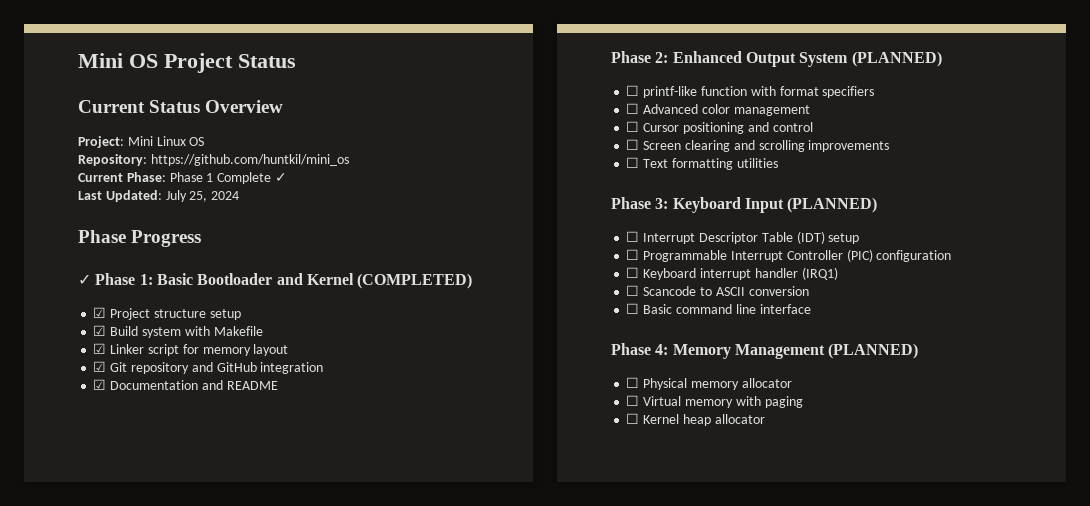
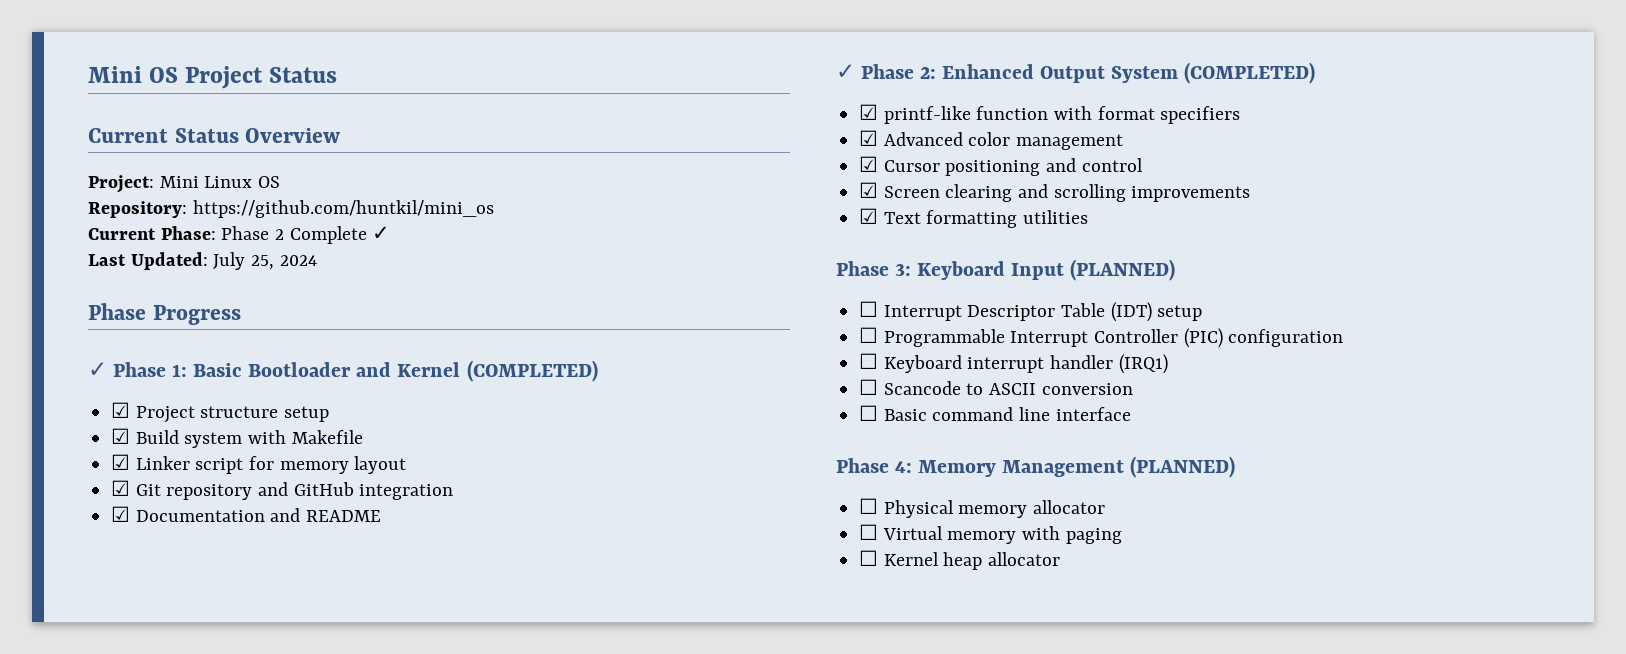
[206,173,214,182] 1 -> [275,229,285,240] 2
(278, 385) none -> [836,64,855,79] ✓
[851,51,942,67] [626,85,640,96] (PLANNED) // ☐ -> [1184,62,1316,84] [859,104,879,120] (COMPLETED) // ☑
[626,103,640,114] ☐ -> [859,130,879,146] ☑
[626,121,640,132] ☐ -> [859,156,879,172] ☑
[626,139,640,150] ☐ -> [859,182,879,198] ☑
[626,157,640,168] ☐ -> [859,208,879,224] ☑

